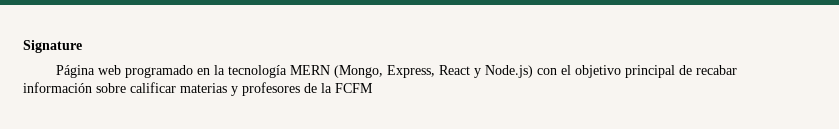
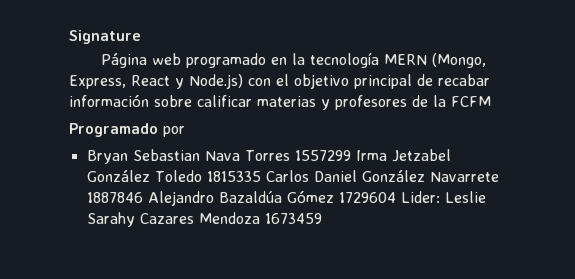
(373, 88) none -> [69,123,185,137] [86,149,451,164] [86,170,499,182] [86,190,486,206] [86,212,322,227] // Programado por // Bryan Sebastian Nava Torres 1557299 Irma Jetzabel González Toledo 1815335 Carlos Daniel González Navarrete 1887846 Alejandro Bazaldúa Gómez 1729604 Lider: Leslie Sarahy Cazares Mendoza 1673459

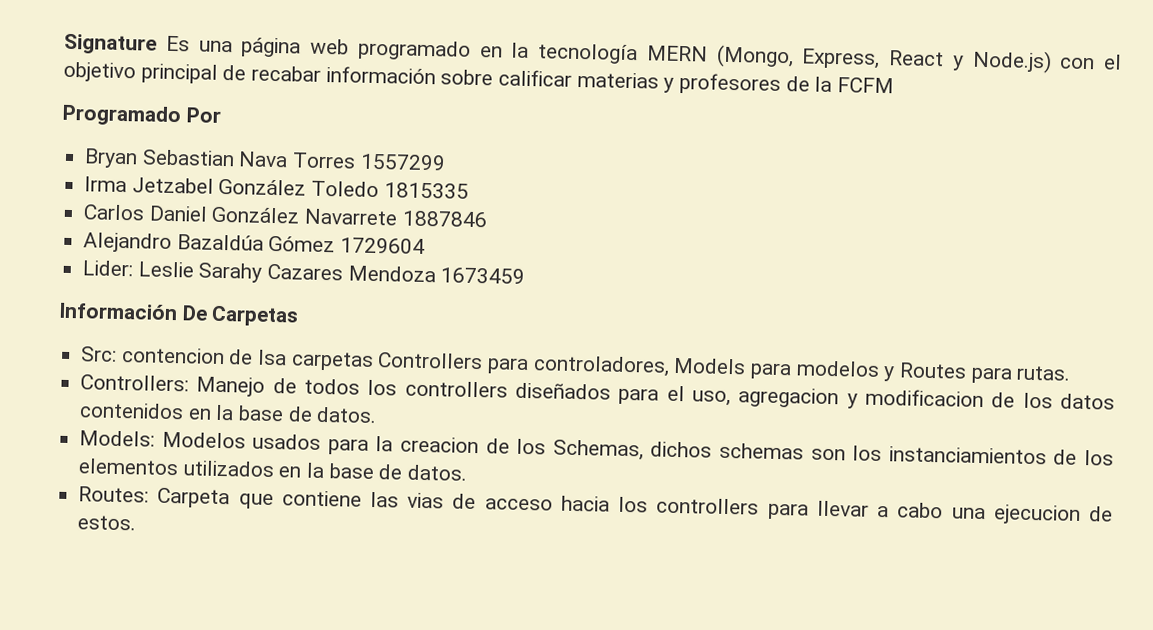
[101,53,148,68] // Página -> [165,35,302,58] Es una página
[163,126,185,137] por -> [185,107,222,123] Por
(351, 155) none -> (446, 162) //
(261, 176) none -> (469, 190) //
(143, 197) none -> (488, 219) //
(396, 197) none -> (426, 246) //
(322, 218) none -> [58,302,300,327] [80,346,1072,384] [80,374,1116,410] [79,402,378,424] [79,430,1115,466] [78,458,469,481] [78,486,1114,525] [77,515,137,531] // Información De Carpetas // Src: contencion de lsa carpetas Controllers para controladores, Models para modelos y Routes para rutas. // Controllers: Manejo de todos los controllers diseñados para el uso, agregacion y modificacion de los datos contenidos en la base de datos. // Models: Modelos usados para la creacion de los Schemas, dichos schemas son los instanciamientos de los elementos utilizados en la base de datos. // Routes: Carpeta que contiene las vias de acceso hacia los controllers para llevar a cabo una ejecucion de estos.

